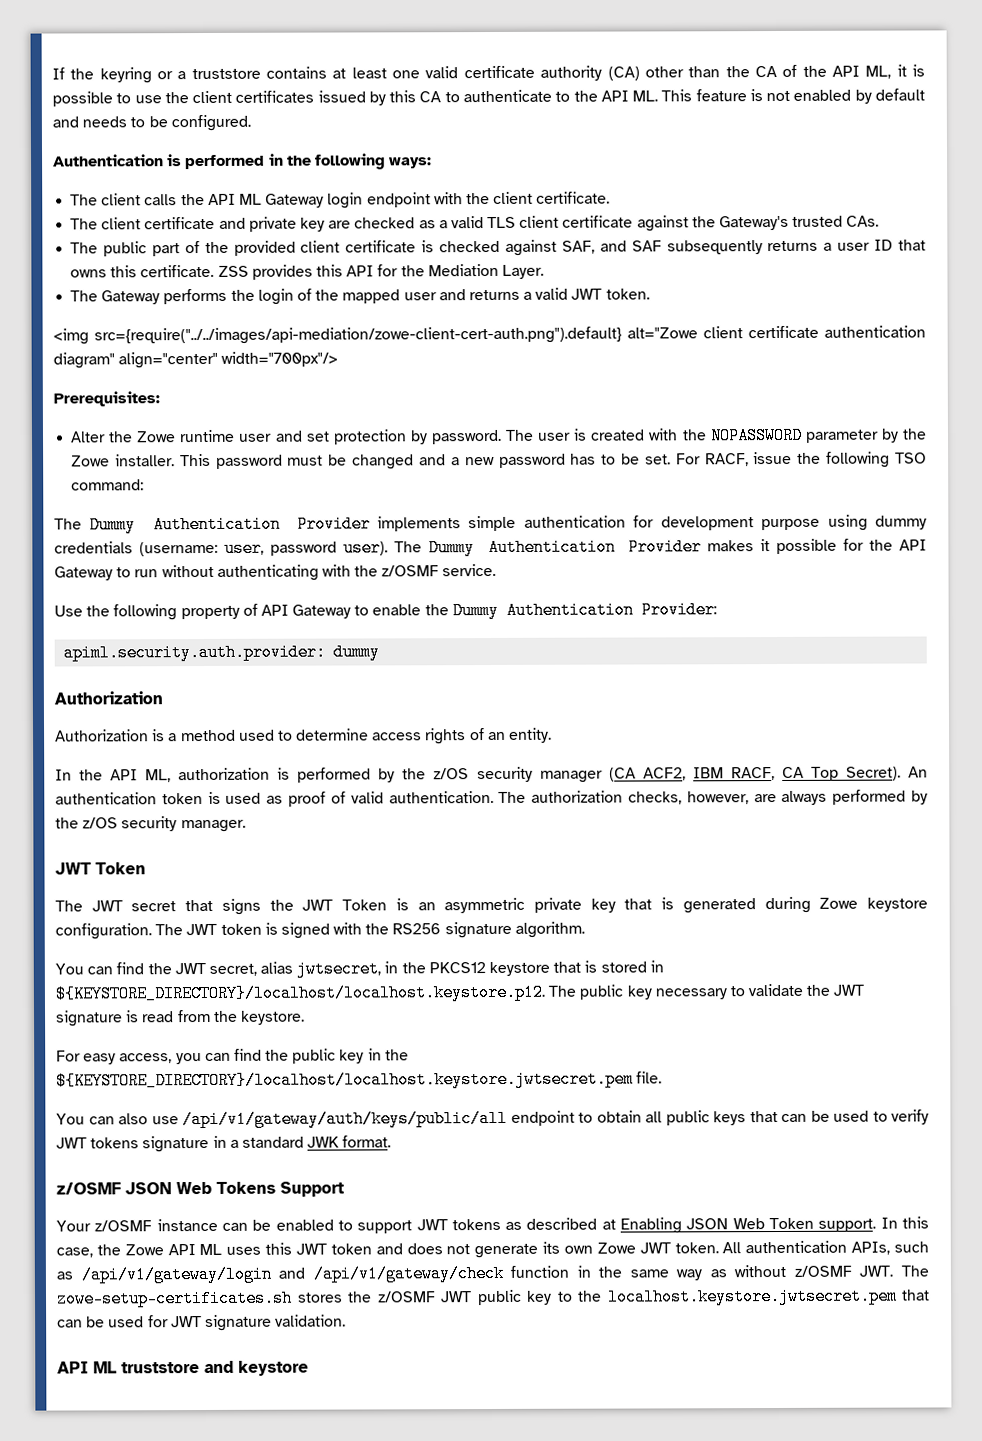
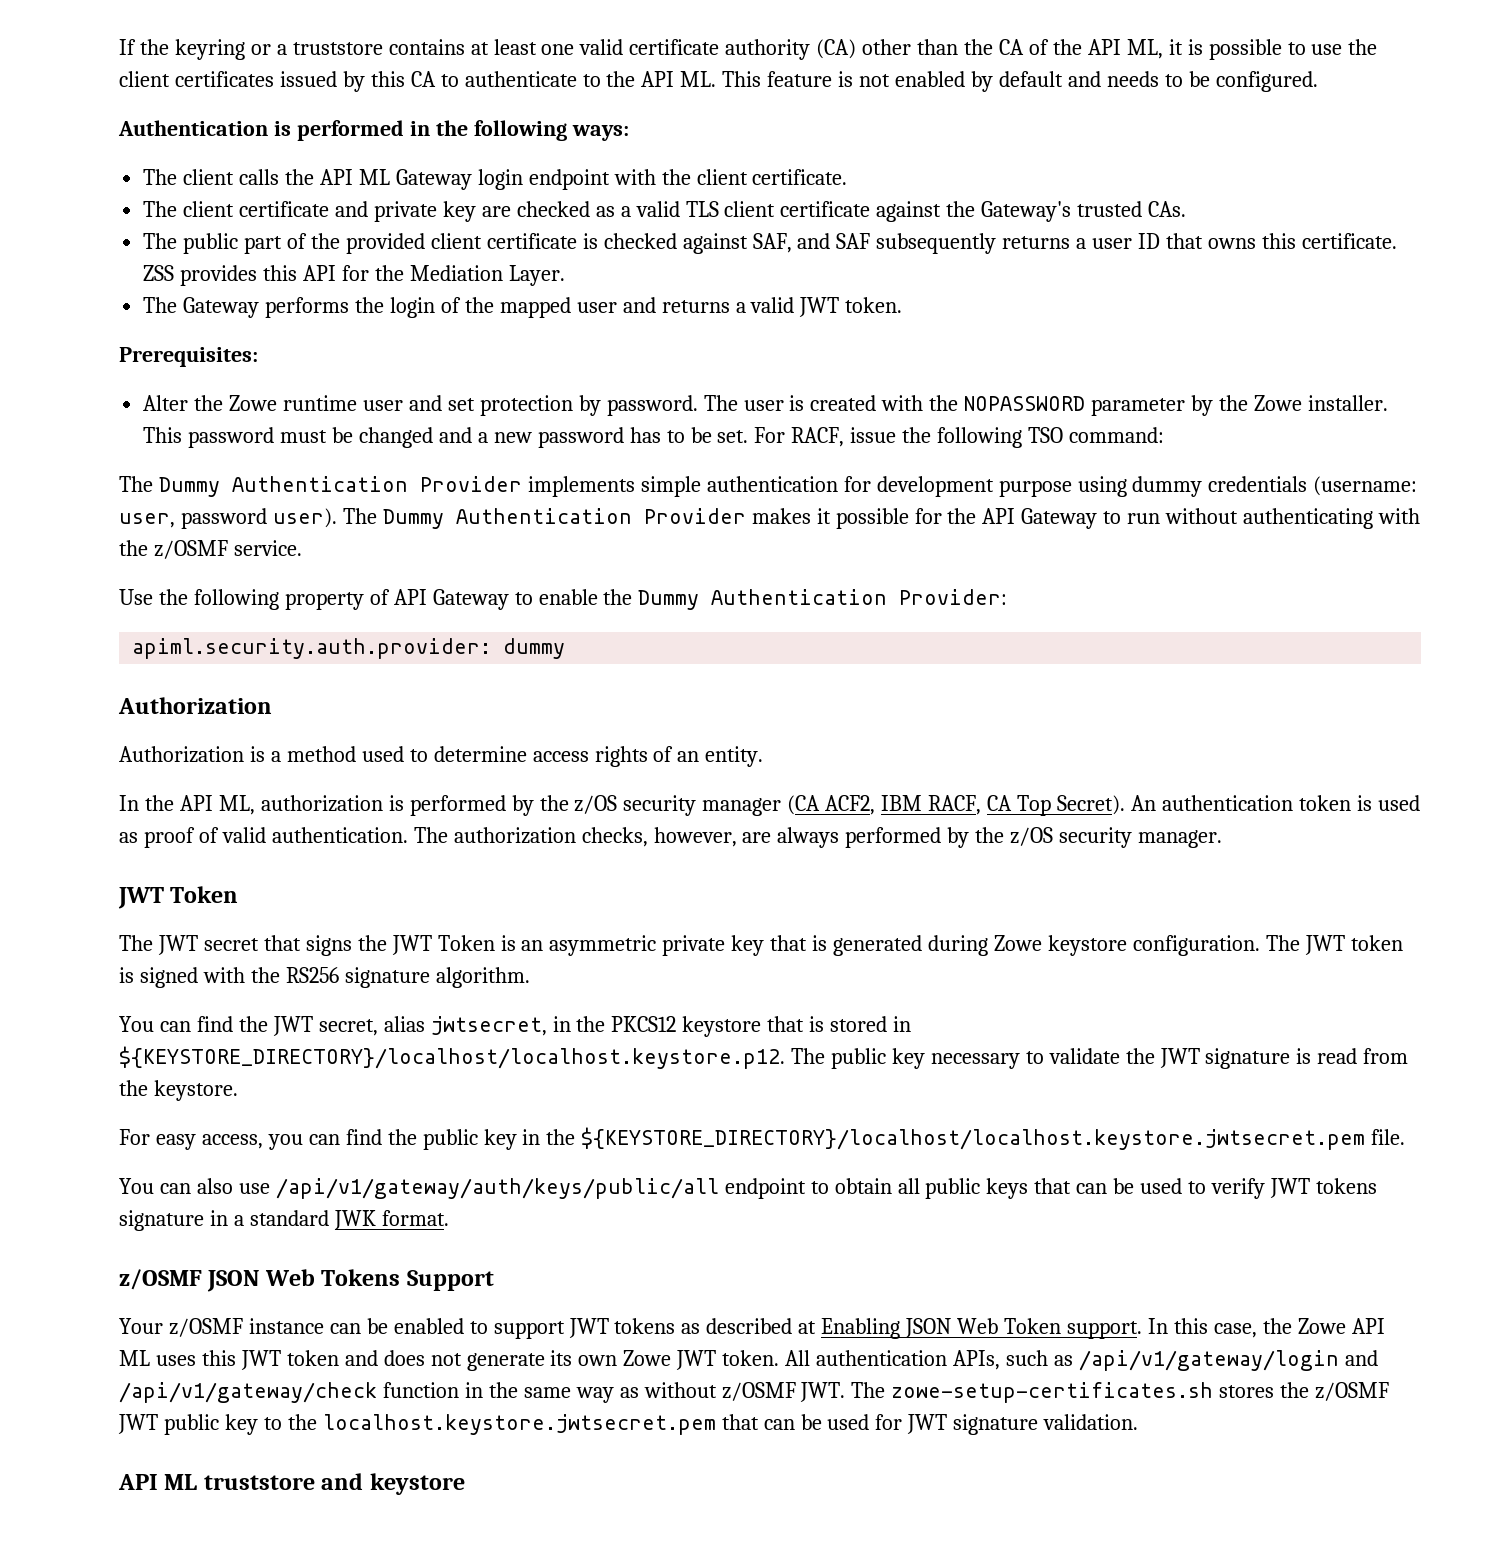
[53,325,926,345] [53,351,339,369] // <img src={require("../../images/api-mediation/zowe-client-cert-auth.png").default} alt="Zowe client certificate authentication diagram" align="center" width="700px"/> -> (903, 305) none

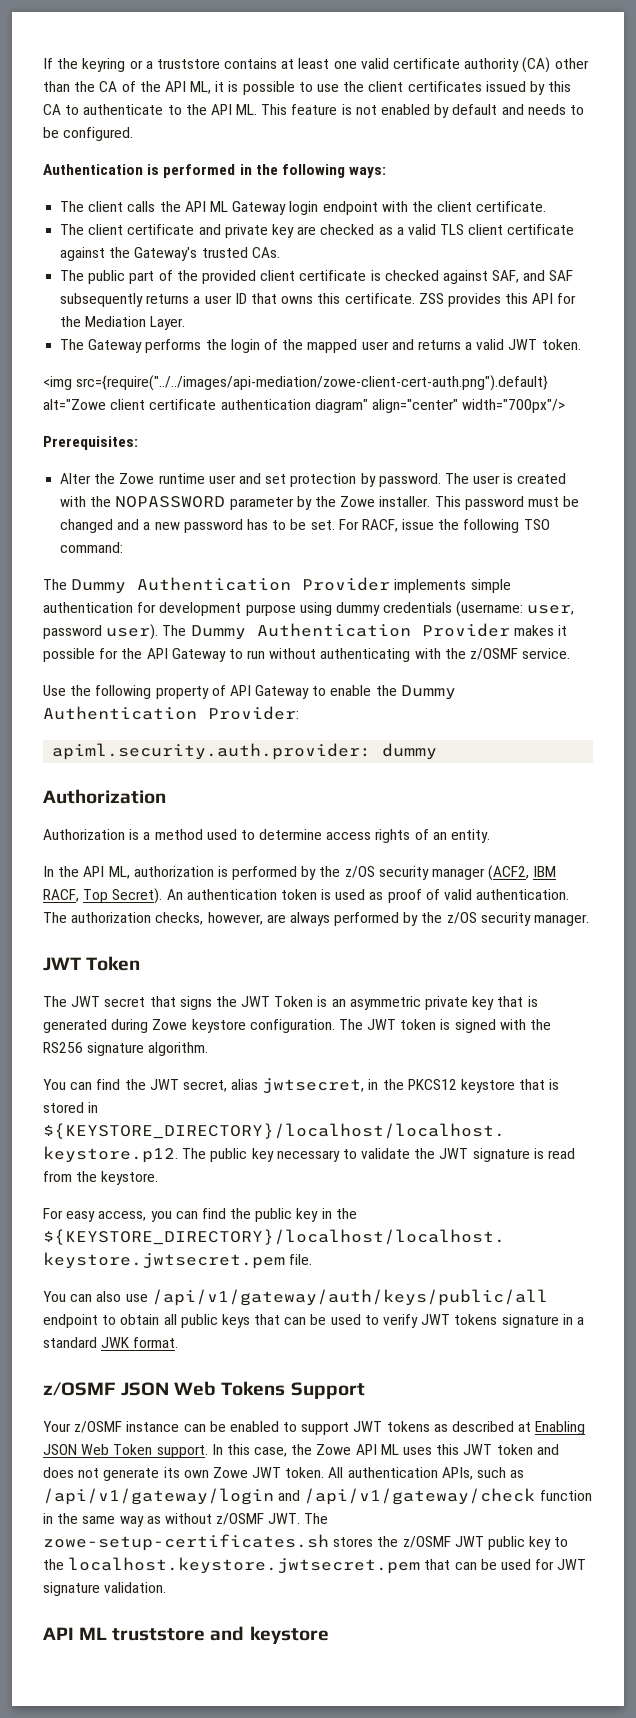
(903, 305) none -> [43,375,549,391] [43,399,566,413] // <img src={require("../../images/api-mediation/zowe-client-cert-auth.png").default} alt="Zowe client certificate authentication diagram" align="center" width="700px"/>
[787,795,876,815] (CA ACF2, -> [488,865,530,881] (ACF2,
[987,795,1013,811] CA -> (79, 895) none

